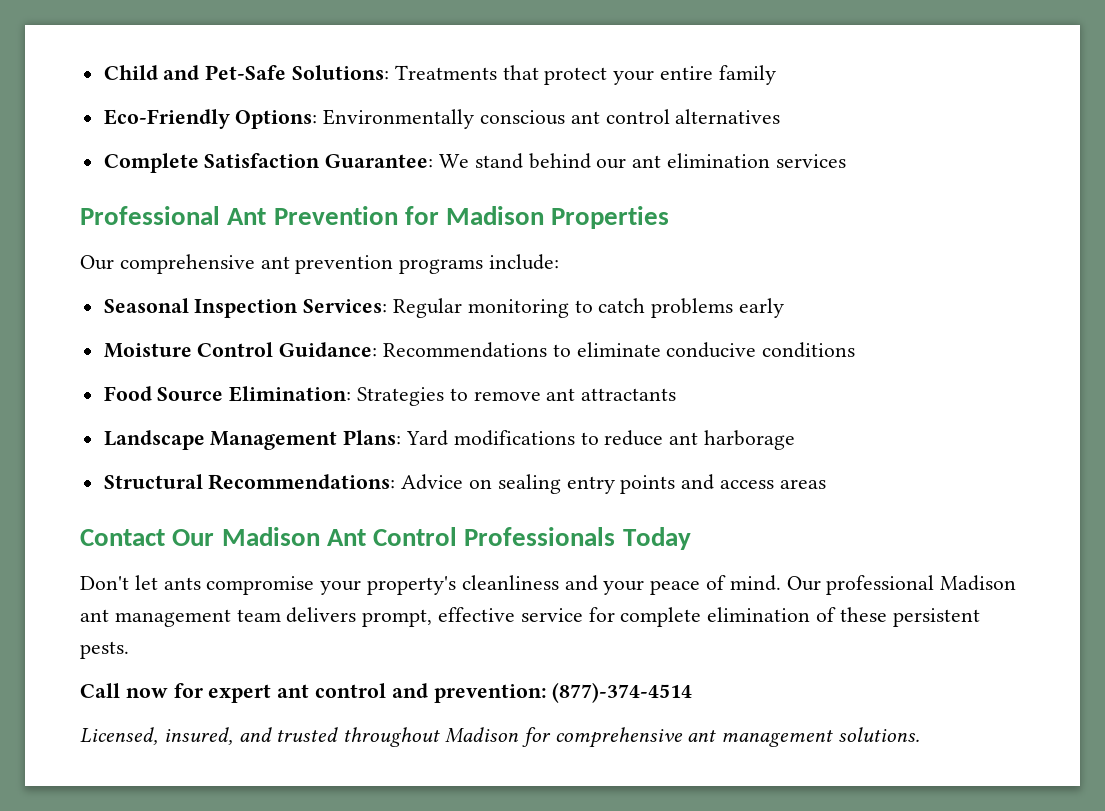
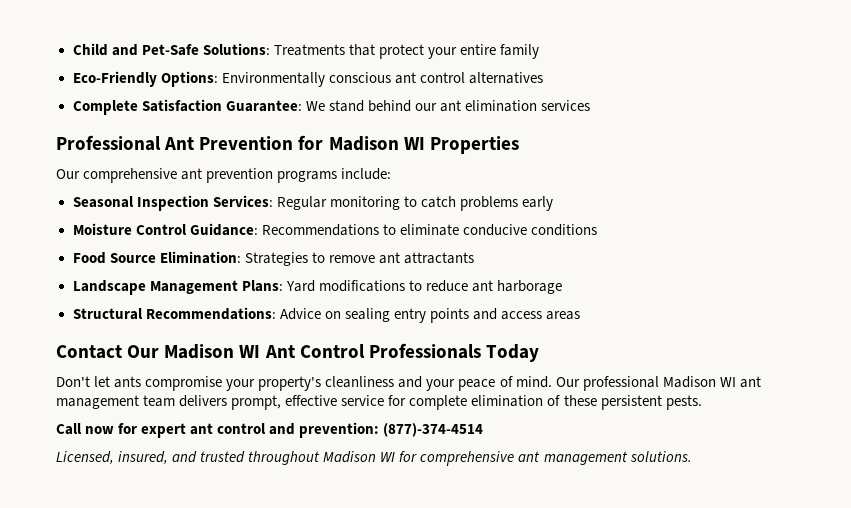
(545, 215) none -> [403,137,425,150] WI
(320, 536) none -> [239,345,261,358] WI
(1017, 583) none -> [719,377,736,387] WI
(520, 735) none -> [380,452,396,462] WI

